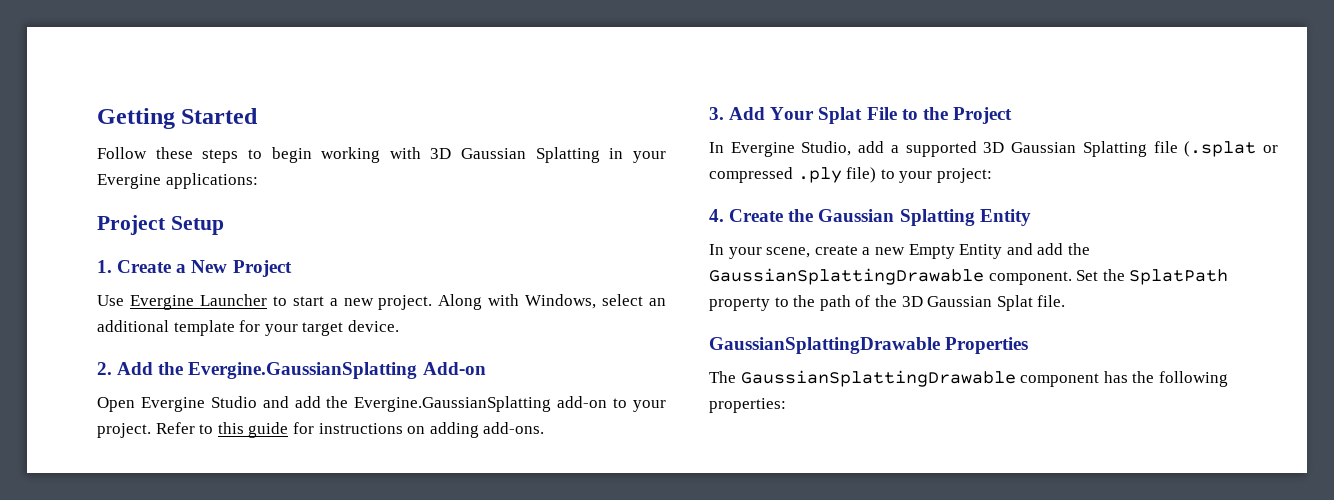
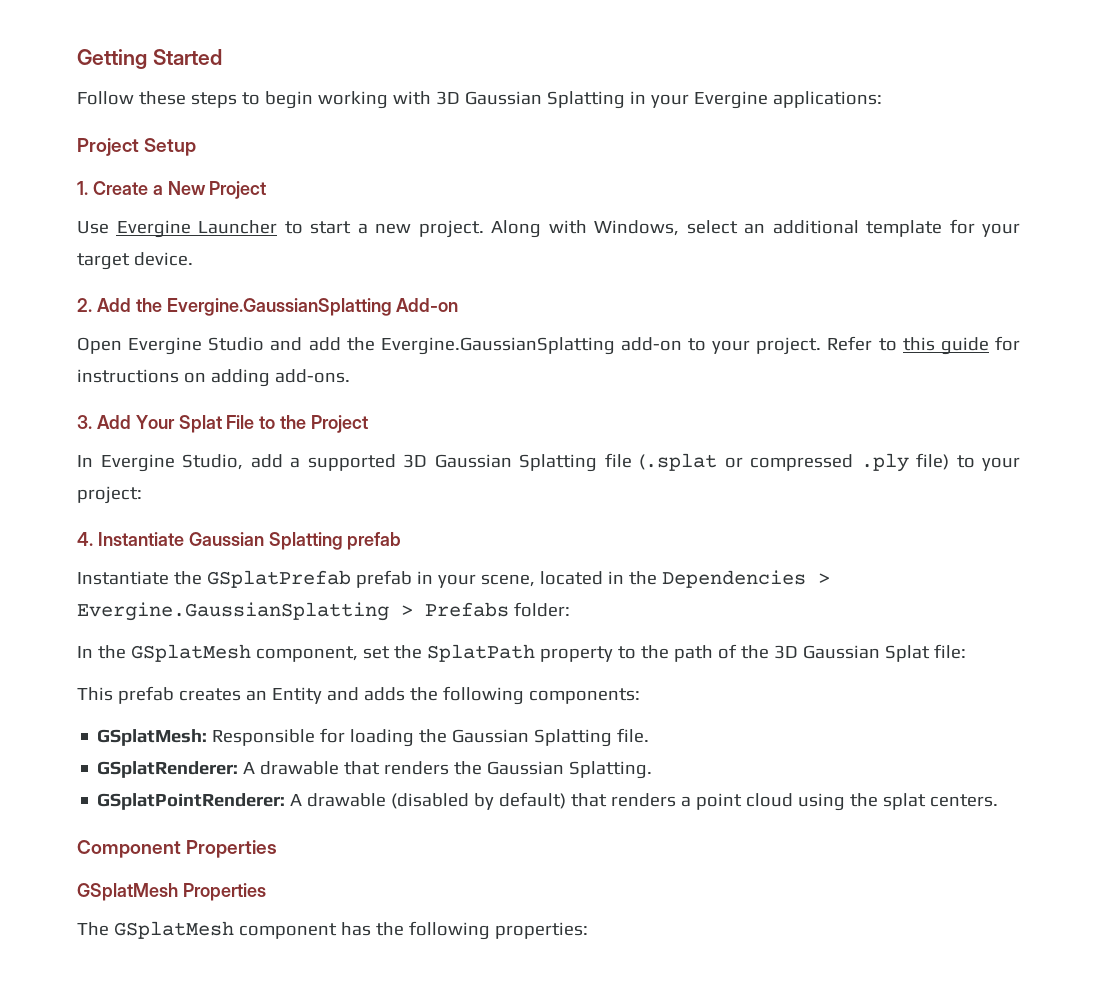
[729,209,1031,226] [709,243,1090,259] [709,268,1099,285] Create the Gaussian Splatting Entity // In your scene, create a new Empty Entity and add the GaussianSplattingDrawable component. Set -> [97,532,402,550] [77,570,830,588] [77,602,570,621] [77,644,390,662] Instantiate Gaussian Splatting prefab // Instantiate the GSplatPrefab prefab in your scene, located in the Dependencies > Evergine.GaussianSplatting > Prefabs folder: // In the GSplatMesh component, set
[1037,295,1066,307] [709,337,940,354] file. // GaussianSplattingDrawable -> [933,644,966,659] [77,686,640,705] [97,728,650,747] [97,761,653,779] [97,792,999,811] [77,840,278,858] [77,883,178,901] file: // This prefab creates an Entity and adds the following components: // GSplatMesh: Responsible for loading the Gaussian Splatting file. // GSplatRenderer: A drawable that renders the Gaussian Splatting. // GSplatPointRenderer: A drawable (disabled by default) that renders a point cloud using the splat centers. // Component Properties // GSplatMesh
[740,370,1016,387] GaussianSplattingDrawable -> [113,921,234,939] GSplatMesh

